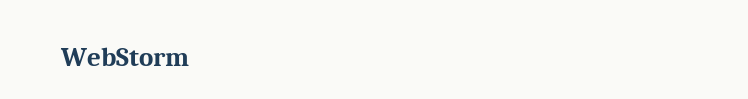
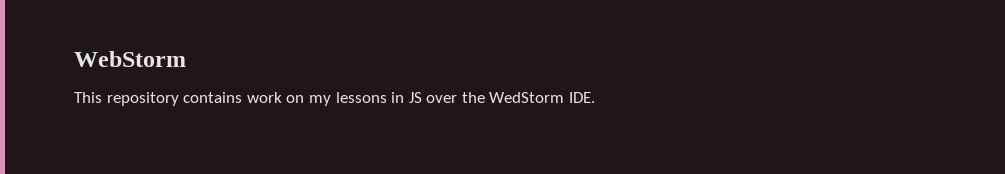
(189, 56) none -> [74,92,596,106] // This repository contains work on my lessons in JS over the WedStorm IDE.

